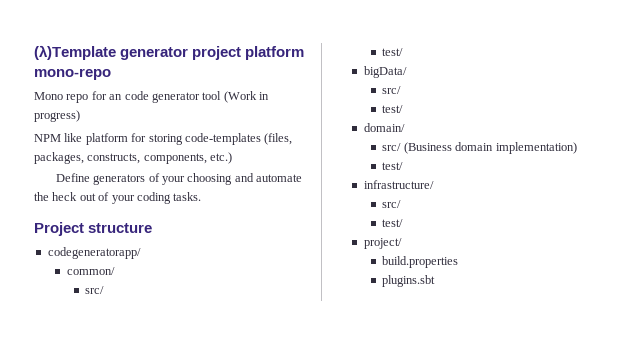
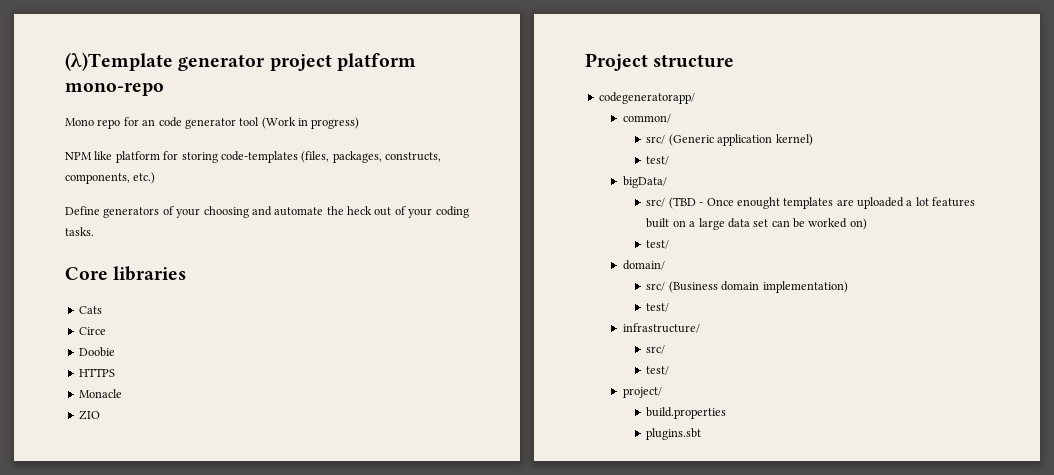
(202, 196) none -> [65,266,187,281] [78,306,102,314] [78,327,106,335] [78,347,115,357] [78,368,115,377] [78,389,122,398] [78,410,100,420] // Core libraries // Cats // Circe // Doobie // HTTPS // Monacle // ZIO
(105, 290) none -> [668,134,813,146] (Generic application kernel)
(402, 90) none -> [668,197,976,209] [646,218,867,230] (TBD - Once enought templates are uploaded a lot features built on a large data set can be worked on)

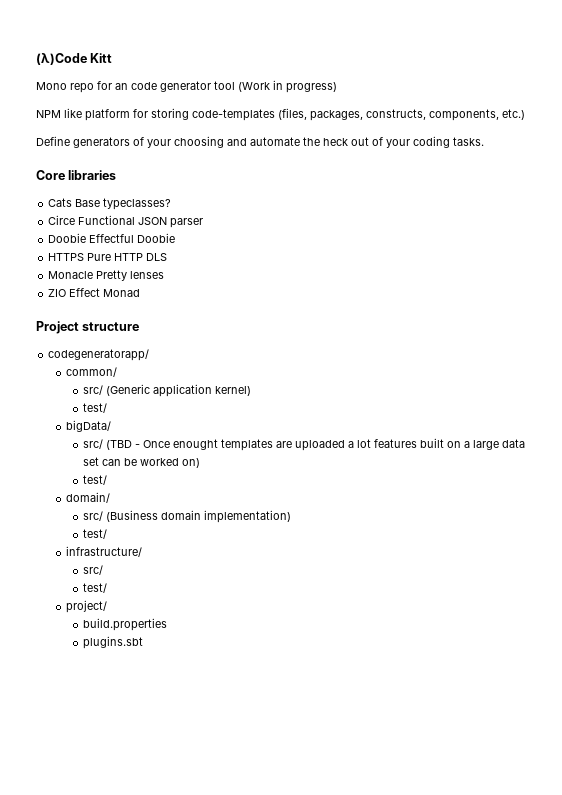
[65,52,416,71] [65,82,164,96] (λ)Template generator project platform mono-repo -> [36,53,113,65] (λ)Code Kitt
(102, 310) none -> [75,198,172,210] Base typeclasses?
[78,347,115,357] // Doobie -> [78,215,204,228] [48,233,176,243] Functional JSON parser // Doobie Effectful Doobie
(115, 372) none -> [87,253,168,261] Pure HTTP DLS
(122, 393) none -> [96,270,165,281] Pretty lenses
(100, 415) none -> [69,288,141,297] Effect Monad

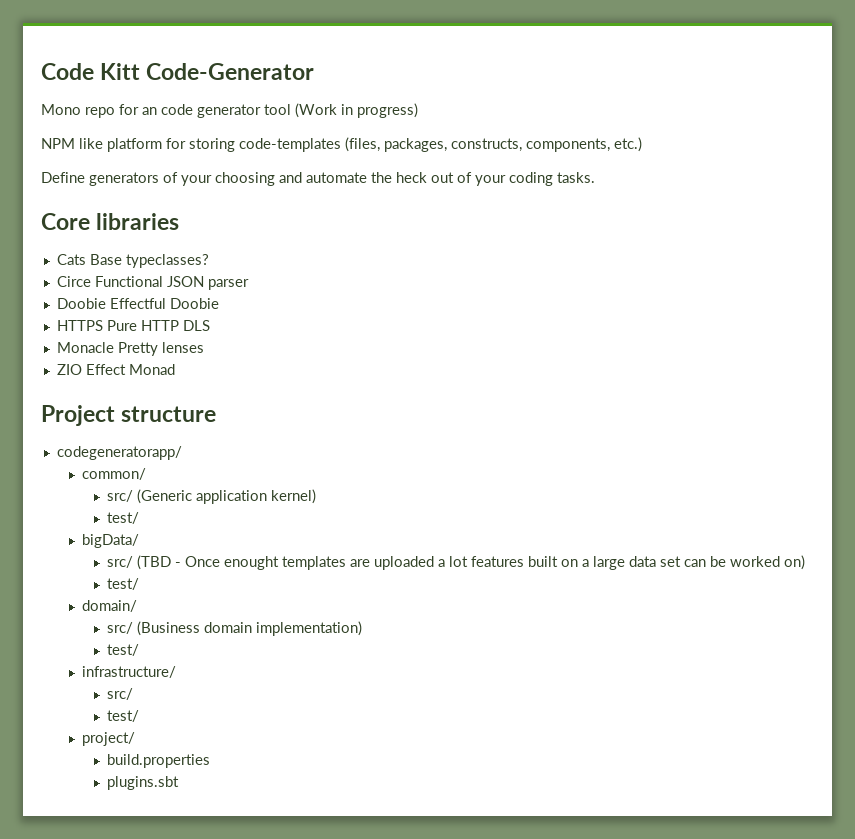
[36,53,87,65] (λ)Code -> [41,63,94,80] Code
(113, 58) none -> [146,63,315,80] Code-Generator

